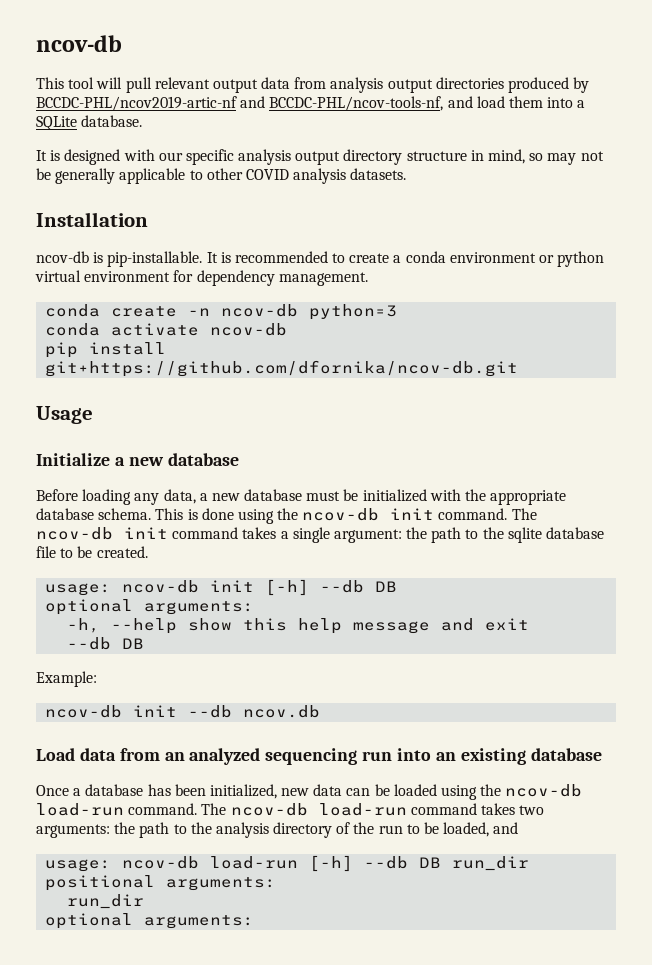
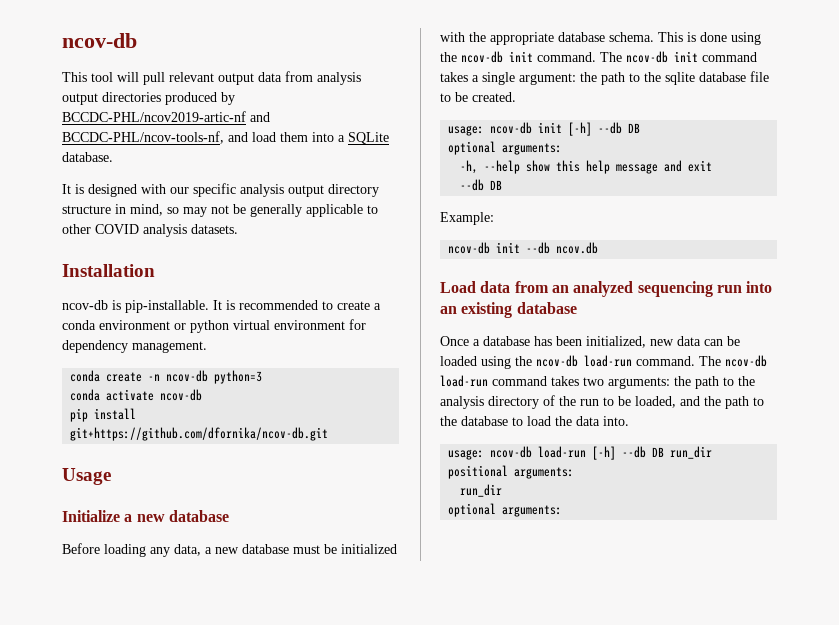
(519, 828) none -> [704,396,764,409] [440,416,629,426] the path to the database to load the data into.

